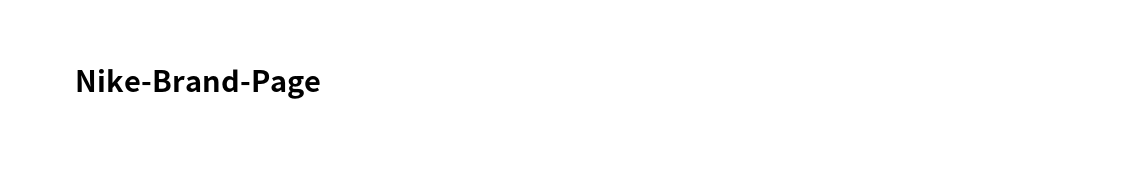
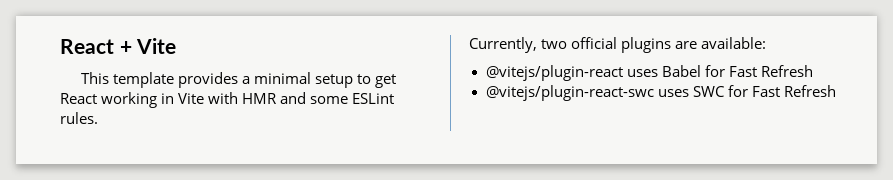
[75,69,321,99] Nike-Brand-Page -> [60,38,177,54] [80,72,396,88] [60,92,395,108] [60,112,98,124] [469,37,767,53] [485,65,813,81] [485,85,836,101] React + Vite // This template provides a minimal setup to get React working in Vite with HMR and some ESLint rules. // Currently, two official plugins are available: // @vitejs/plugin-react uses Babel for Fast Refresh // @vitejs/plugin-react-swc uses SWC for Fast Refresh

